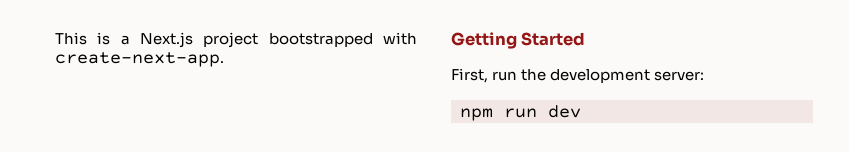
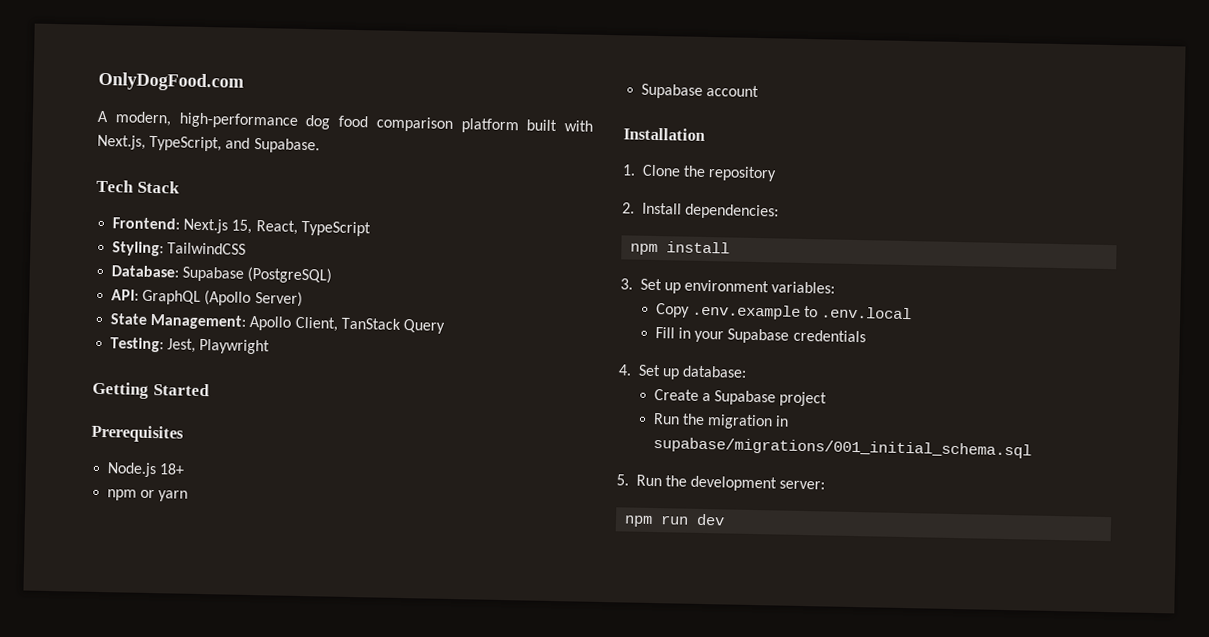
[55,32,417,48] [55,52,224,67] [451,32,586,49] [451,68,518,83] This is a Next.js project bootstrapped with create-next-app. // Getting Started // First, run -> [98,71,244,92] [97,110,593,134] [97,134,320,154] [96,179,180,194] [112,217,371,237] [112,241,247,257] [111,265,333,284] [111,289,303,307] [110,313,445,334] [110,337,271,355] [92,381,210,399] [91,424,184,443] [107,462,186,478] [107,489,189,502] [641,83,760,99] [623,127,705,141] [622,164,778,182] [622,202,779,220] [630,241,731,256] [620,278,836,294] [655,303,913,320] [654,327,866,344] [618,364,748,380] [653,388,828,407] [652,412,790,430] [652,436,1032,459] [616,474,662,487] OnlyDogFood.com // A modern, high-performance dog food comparison platform built with Next.js, TypeScript, and Supabase. // Tech Stack // Frontend: Next.js 15, React, TypeScript // Styling: TailwindCSS // Database: Supabase (PostgreSQL) // API: GraphQL (Apollo Server) // State Management: Apollo Client, TanStack Query // Testing: Jest, Playwright // Getting Started // Prerequisites // Node.js 18+ // npm or yarn // Supabase account // Installation // 1. Clone the repository // 2. Install dependencies: // npm install // 3. Set up environment variables: // Copy .env.example to .env.local // Fill in your Supabase credentials // 4. Set up database: // Create a Supabase project // Run the migration in supabase/migrations/001_initial_schema.sql // 5. Run

